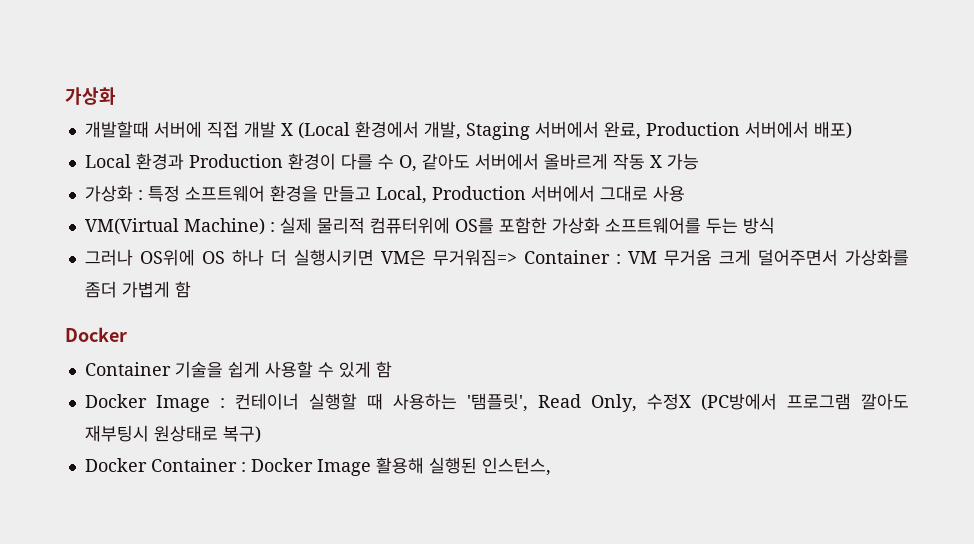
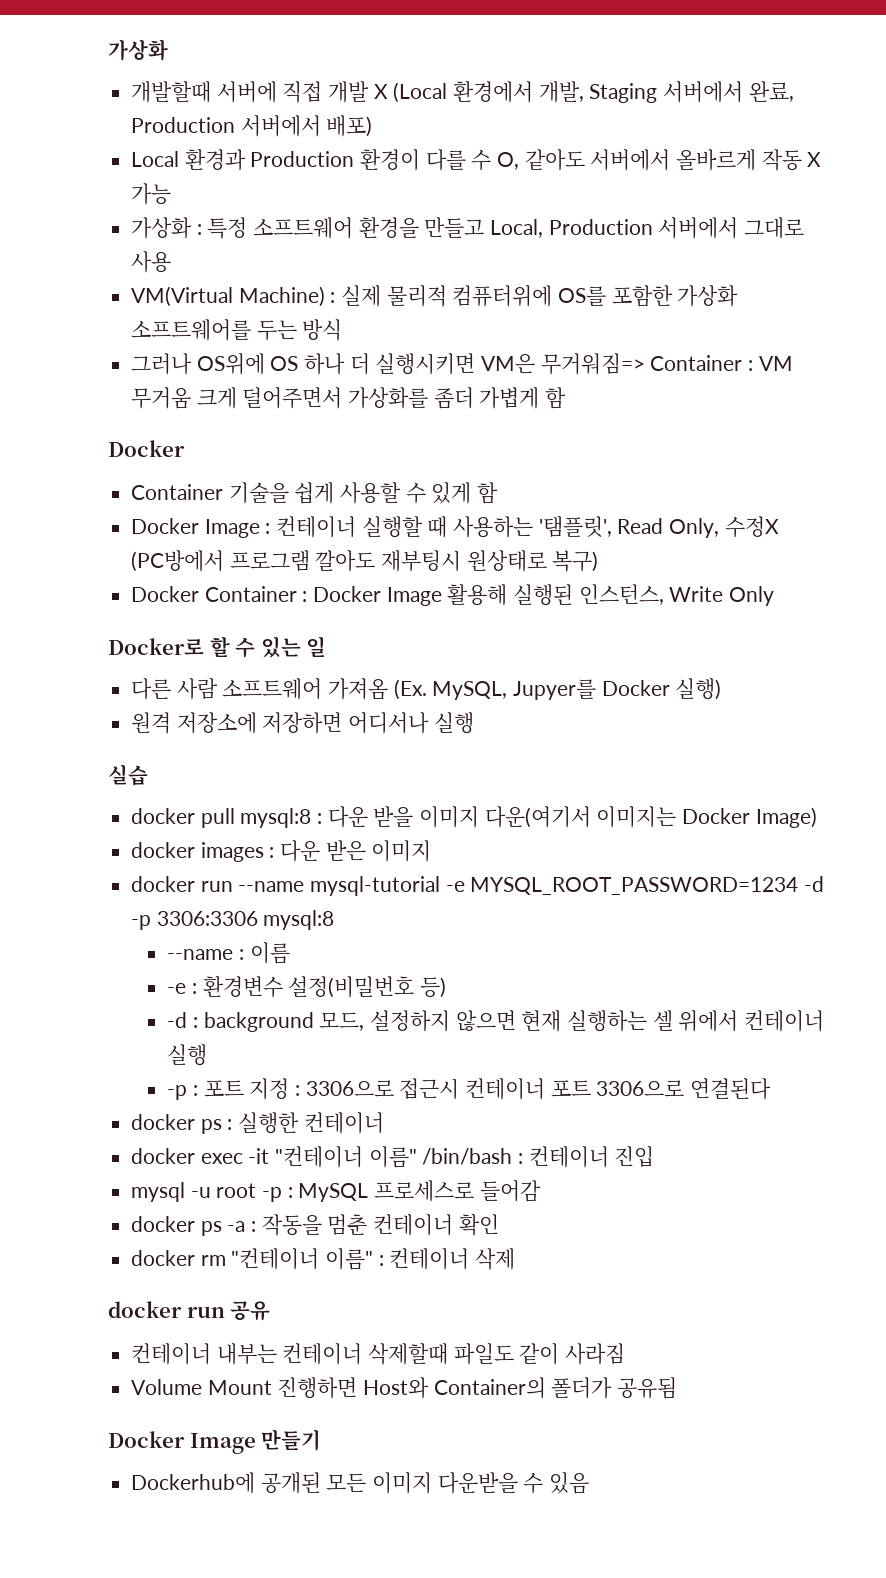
(551, 466) none -> [669,586,775,606] [108,636,327,658] [131,678,722,700] [131,712,474,734] [108,764,148,786] [131,806,817,828] [131,840,432,862] [131,876,825,896] [131,910,335,930] [167,942,290,964] [167,976,446,998] [167,1010,825,1032] [167,1044,208,1066] [167,1078,772,1100] [131,1112,384,1134] [131,1146,655,1168] [131,1180,541,1202] [131,1214,499,1236] [131,1248,516,1270] [108,1301,271,1321] [131,1343,626,1365] [131,1377,678,1399] [108,1429,322,1454] [131,1472,590,1494] Write Only // Docker로 할 수 있는 일 // 다른 사람 소프트웨어 가져옴 (Ex. MySQL, Jupyer를 Docker 실행) // 원격 저장소에 저장하면 어디서나 실행 // 실습 // docker pull mysql:8 : 다운 받을 이미지 다운(여기서 이미지는 Docker Image) // docker images : 다운 받은 이미지 // docker run --name mysql-tutorial -e MYSQL_ROOT_PASSWORD=1234 -d -p 3306:3306 mysql:8 // --name : 이름 // -e : 환경변수 설정(비밀번호 등) // -d : background 모드, 설정하지 않으면 현재 실행하는 셀 위에서 컨테이너 실행 // -p : 포트 지정 : 3306으로 접근시 컨테이너 포트 3306으로 연결된다 // docker ps : 실행한 컨테이너 // docker exec -it "컨테이너 이름" /bin/bash : 컨테이너 진입 // mysql -u root -p : MySQL 프로세스로 들어감 // docker ps -a : 작동을 멈춘 컨테이너 확인 // docker rm "컨테이너 이름" : 컨테이너 삭제 // docker run 공유 // 컨테이너 내부는 컨테이너 삭제할때 파일도 같이 사라짐 // Volume Mount 진행하면 Host와 Container의 폴더가 공유됨 // Docker Image 만들기 // Dockerhub에 공개된 모든 이미지 다운받을 수 있음

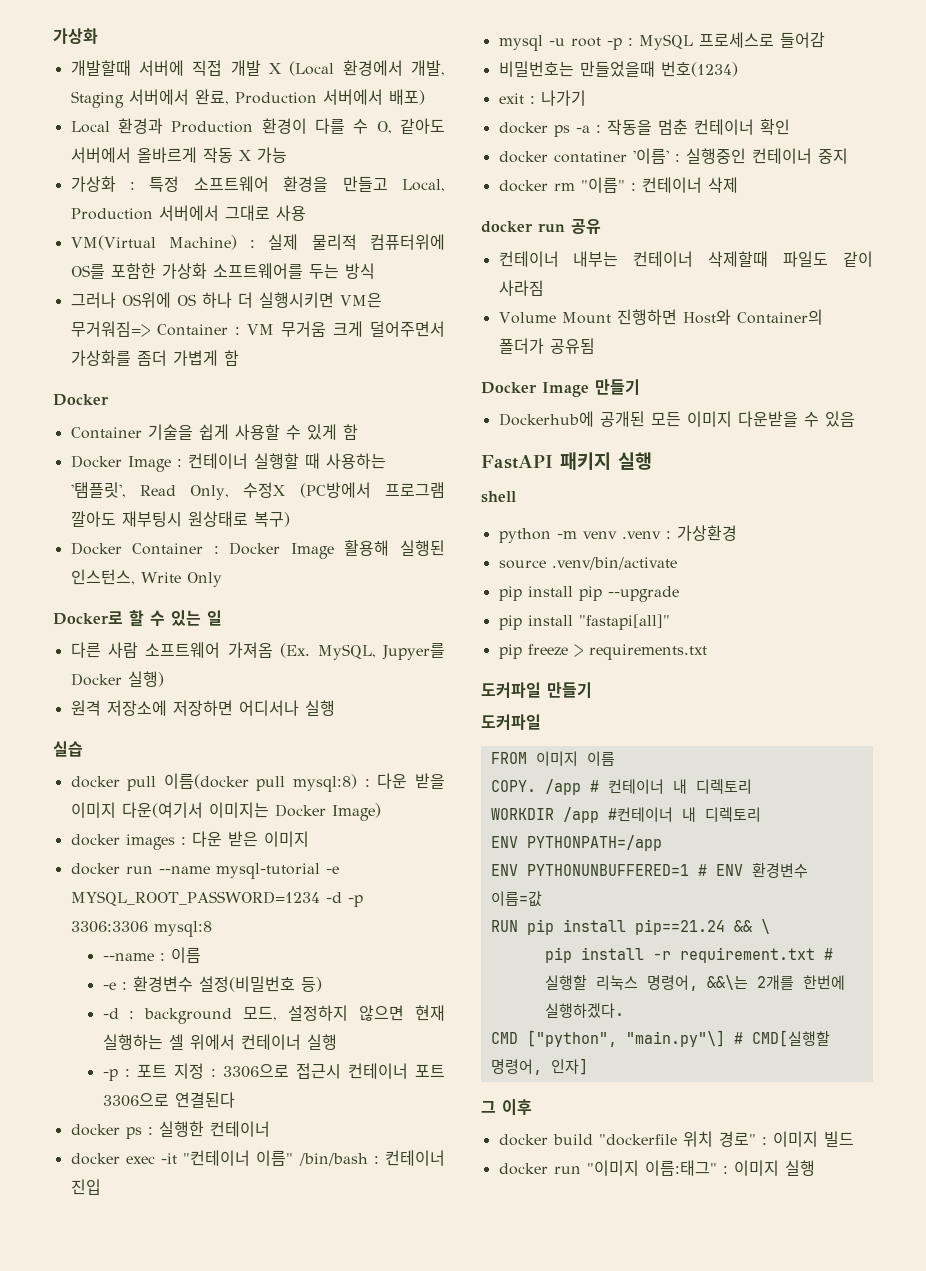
[240,808,312,828] mysql:8 -> [163,773,358,792] 이름(docker pull mysql:8)
(541, 1191) none -> [498,61,738,77] [498,90,586,106] // 비밀번호는 만들었을때 번호(1234) // exit : 나가기
(499, 1225) none -> [498,148,848,164] // docker contatiner '이름' : 실행중인 컨테이너 중지
[231,1248,374,1270] "컨테이너 이름" -> [580,177,625,193] "이름"
(590, 1483) none -> [481,452,652,470] [481,491,516,503] [498,525,737,543] [498,557,677,570] [498,586,679,602] [498,614,670,630] [498,644,707,660] [481,682,592,698] [481,714,541,730] [490,751,615,766] [490,779,752,795] [490,807,761,823] [490,835,662,851] [490,863,808,878] [490,891,542,907] [490,919,770,935] [544,947,833,963] [544,975,845,991] [544,1003,624,1018] [490,1030,830,1047] [490,1058,588,1075] [481,1099,532,1116] [498,1131,854,1147] [498,1160,815,1176] // FastAPI 패키지 실행 // shell // python -m venv .venv : 가상환경 // source .venv/bin/activate // pip install pip --upgrade // pip install "fastapi[all]" // pip freeze > requirements.txt // 도커파일 만들기 // 도커파일 // FROM 이미지 이름 // COPY. /app # 컨테이너 내 디렉토리 // WORKDIR /app #컨테이너 내 디렉토리 // ENV PYTHONPATH=/app // ENV PYTHONUNBUFFERED=1 # ENV 환경변수 이름=값 // RUN pip install pip==21.24 && \ // pip install -r requirement.txt # 실행할 리눅스 명령어, &&\는 2개를 한번에 실행하겠다. // CMD ["python", "main.py"\] # CMD[실행할 명령어, 인자] // 그 이후 // docker build "dockerfile 위치 경로" : 이미지 빌드 // docker run "이미지 이름:태그" : 이미지 실행

